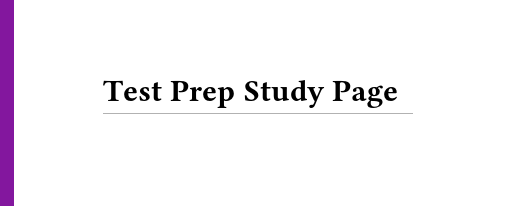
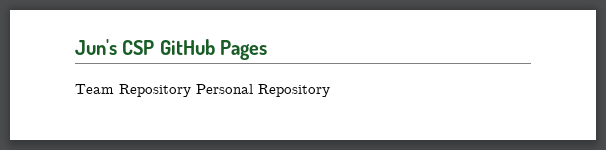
[103,80,399,108] Test Prep Study Page -> [75,39,268,60] [75,84,330,97] Jun's CSP GitHub Pages // Team Repository Personal Repository

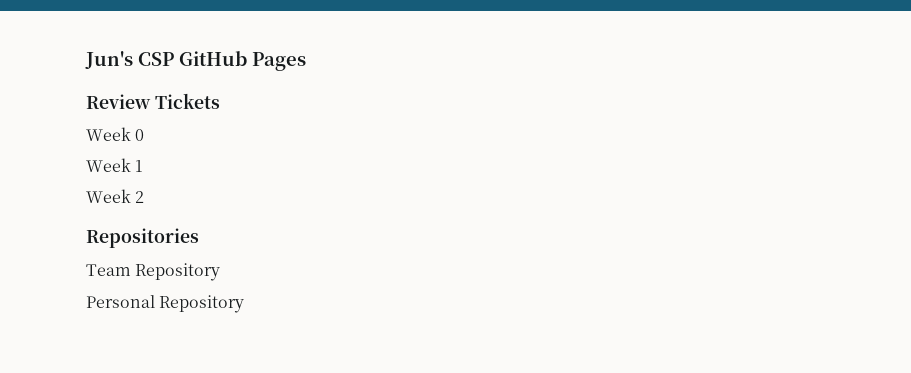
(268, 50) none -> [86,93,220,109] [86,127,145,141] [86,158,144,172] [86,189,145,203] [86,228,199,248] // Review Tickets // Week 0 // Week 1 // Week 2 // Repositories
(191, 90) none -> (221, 272) //

